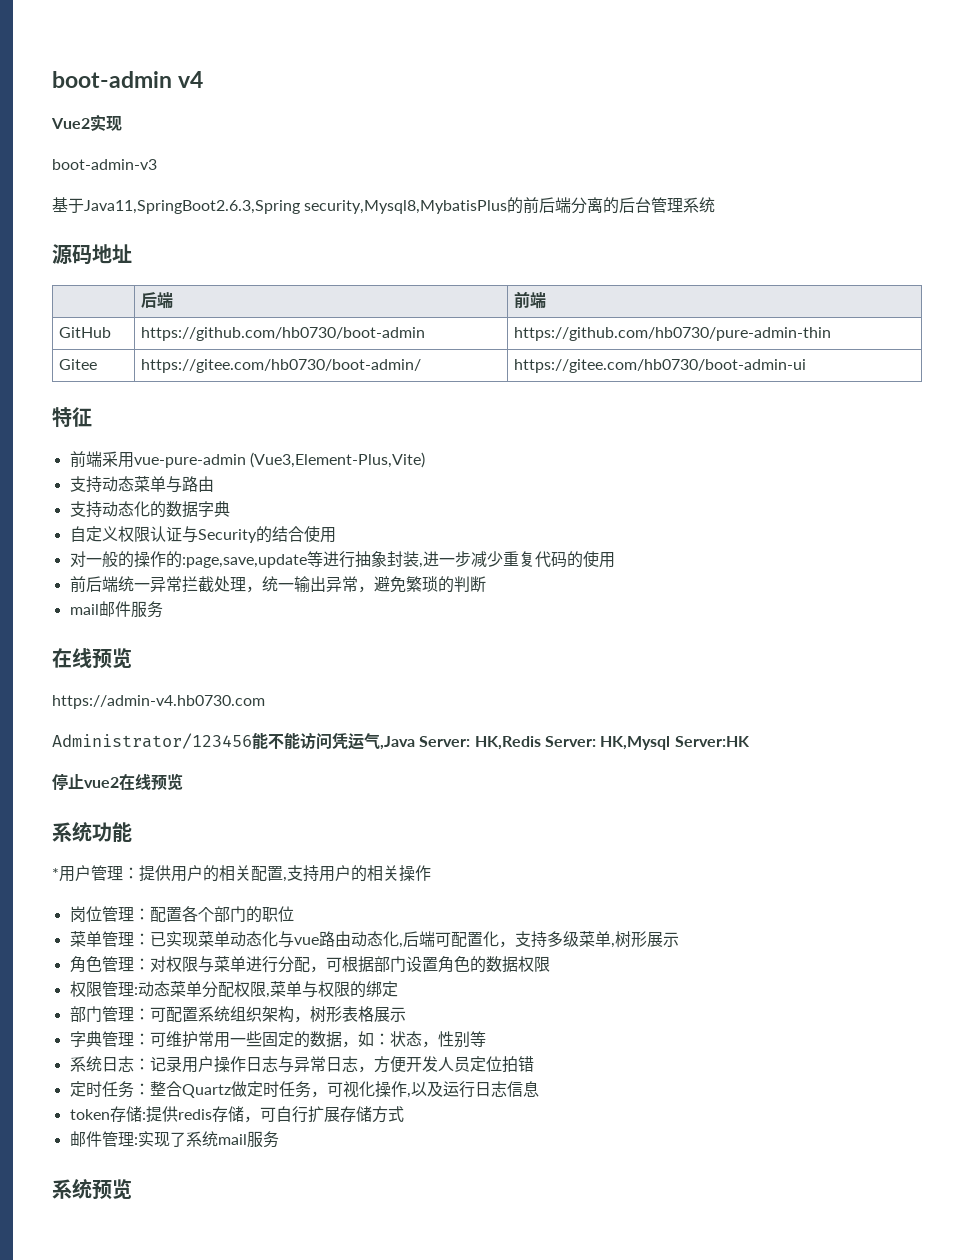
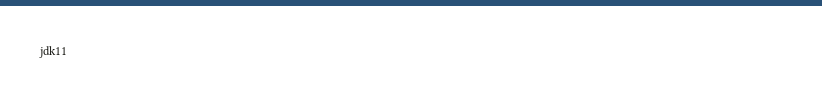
[52,71,204,88] [51,114,122,131] [52,159,157,170] [52,197,716,214] [52,244,132,265] [140,292,173,309] [513,291,546,309] [58,327,111,338] [140,327,425,341] [513,327,831,341] [58,359,97,370] [140,359,421,373] [513,359,806,373] [52,407,92,428] [69,451,425,468] [69,476,214,493] [69,501,230,518] [69,526,336,543] [69,551,615,568] [69,576,486,593] [69,601,163,618] [52,648,132,669] [52,695,265,709] [52,732,750,750] [52,773,183,790] [52,821,132,842] [52,865,431,882] [69,906,294,923] [69,931,679,948] [69,956,550,973] [69,981,398,998] [69,1006,406,1023] [69,1031,486,1048] [69,1056,534,1073] [69,1081,539,1098] [69,1106,404,1123] [69,1131,279,1148] [52,1178,132,1200] boot-admin v4 // Vue2实现 // boot-admin-v3 // 基于Java11,SpringBoot2.6.3,Spring security,Mysql8,MybatisPlus的前后端分离的后台管理系统 // 源码地址 // | 后端 | 前端 // GitHub | https://github.com/hb0730/boot-admin | https://github.com/hb0730/pure-admin-thin // Gitee | https://gitee.com/hb0730/boot-admin/ | https://gitee.com/hb0730/boot-admin-ui // 特征 // 前端采用vue-pure-admin (Vue3,Element-Plus,Vite) // 支持动态菜单与路由 // 支持动态化的数据字典 // 自定义权限认证与Security的结合使用 // 对一般的操作的:page,save,update等进行抽象封装,进一步减少重复代码的使用 // 前后端统一异常拦截处理，统一输出异常，避免繁琐的判断 // mail邮件服务 // 在线预览 // https://admin-v4.hb0730.com // Administrator/123456能不能访问凭运气,Java Server: HK,Redis Server: HK,Mysql Server:HK // 停止vue2在线预览 // 系统功能 // *用户管理：提供用户的相关配置,支持用户的相关操作 // 岗位管理：配置各个部门的职位 // 菜单管理：已实现菜单动态化与vue路由动态化,后端可配置化，支持多级菜单,树形展示 // 角色管理：对权限与菜单进行分配，可根据部门设置角色的数据权限 // 权限管理:动态菜单分配权限,菜单与权限的绑定 // 部门管理：可配置系统组织架构，树形表格展示 // 字典管理：可维护常用一些固定的数据，如：状态，性别等 // 系统日志：记录用户操作日志与异常日志，方便开发人员定位拍错 // 定时任务：整合Quartz做定时任务，可视化操作,以及运行日志信息 // token存储:提供redis存储，可自行扩展存储方式 // 邮件管理:实现了系统mail服务 // 系统预览 -> [39,46,67,58] jdk11

